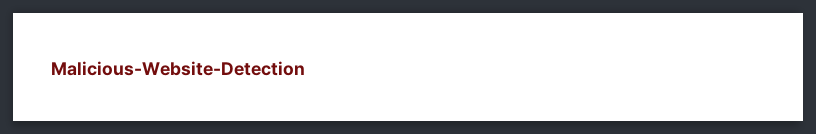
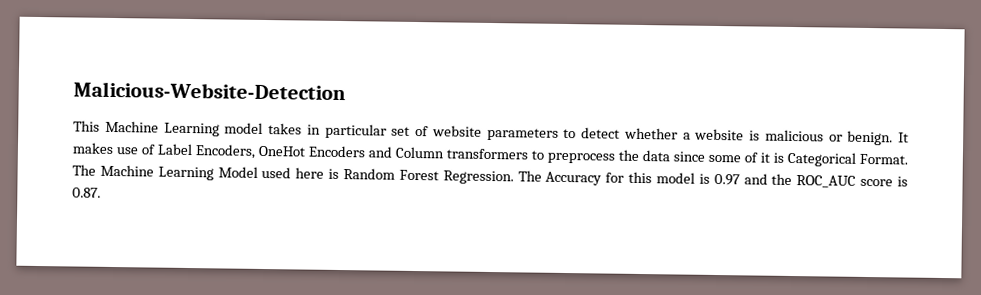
(305, 68) none -> [73,120,909,146] [72,142,908,167] [72,164,909,188] [72,187,101,198] // This Machine Learning model takes in particular set of website parameters to detect whether a website is malicious or benign. It makes use of Label Encoders, OneHot Encoders and Column transformers to preprocess the data since some of it is Categorical Format. The Machine Learning Model used here is Random Forest Regression. The Accuracy for this model is 0.97 and the ROC_AUC score is 0.87.

